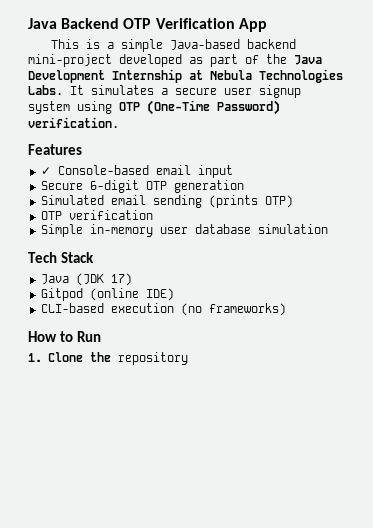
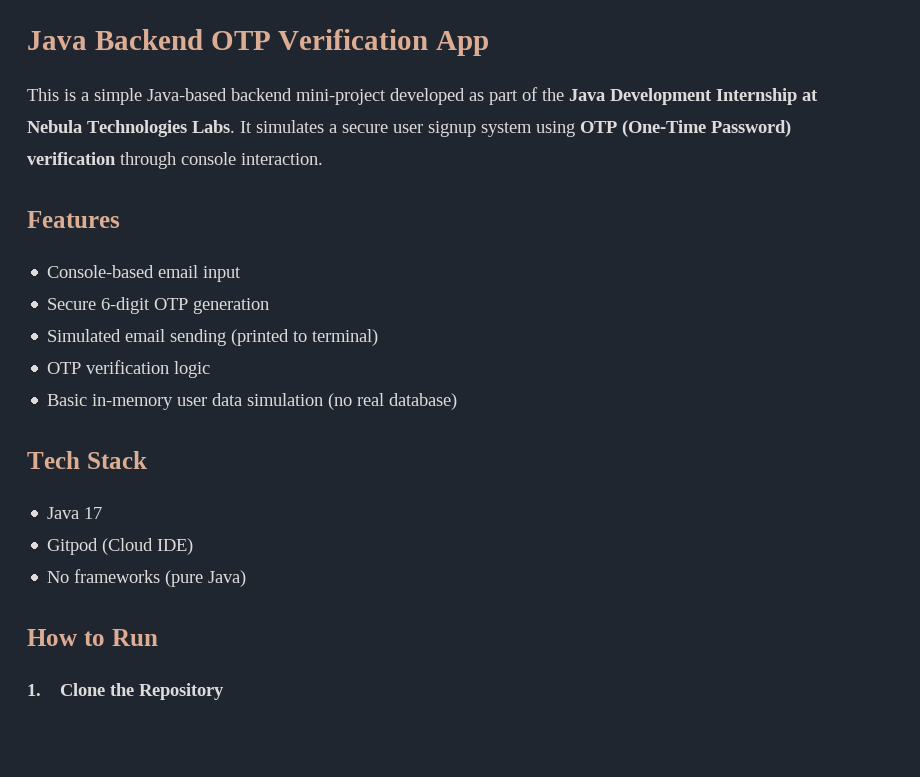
[28,117,119,128] verification. -> [27,152,323,169] verification through console interaction.
[40,167,51,175] ✓ -> (120, 219) none
[208,195,293,208] (prints OTP) -> [231,329,379,346] (printed to terminal)
[40,224,83,237] // Simple -> [174,361,211,378] [47,394,88,406] logic // Basic
[194,224,251,234] database -> [212,393,243,406] data
(328, 229) none -> [328,393,458,410] (no real database)
[75,273,132,286] (JDK 17) -> [84,507,103,519] 17
[89,288,139,301] (online -> [102,538,154,555] (Cloud
[40,303,286,316] CLI-based execution (no frameworks) -> [47,569,247,587] No frameworks (pure Java)
[117,352,188,365] repository -> [139,683,225,700] Repository

